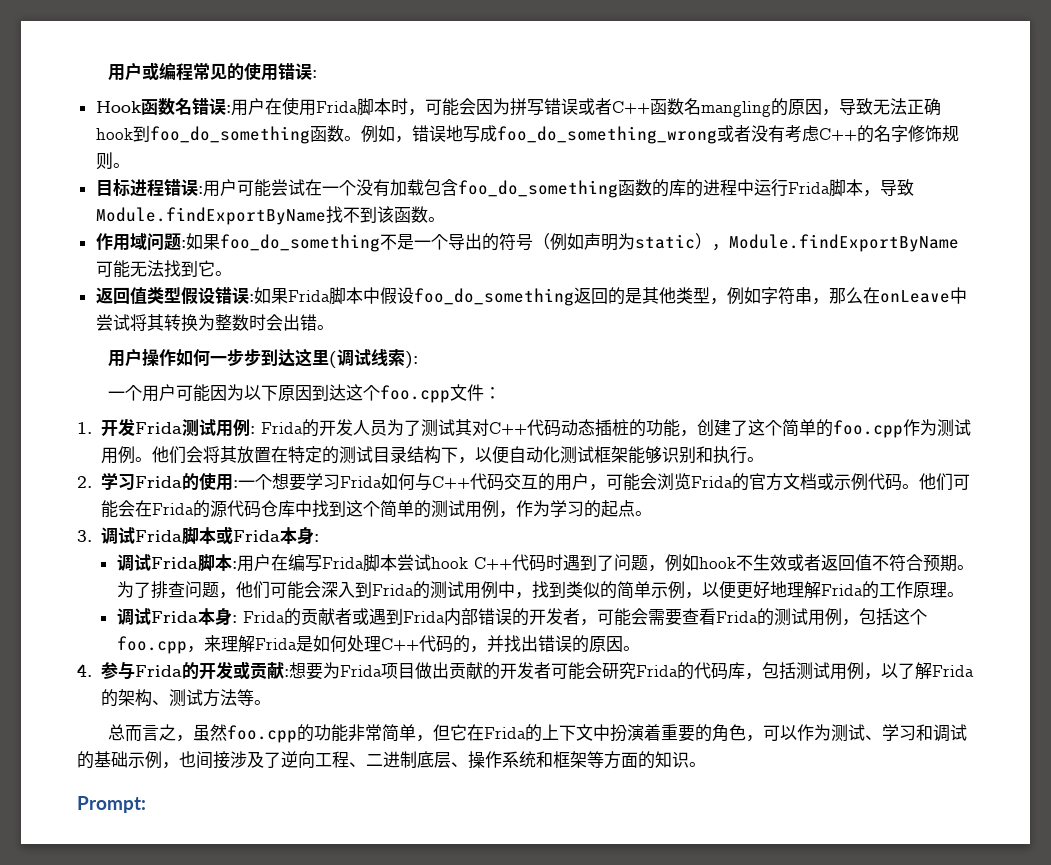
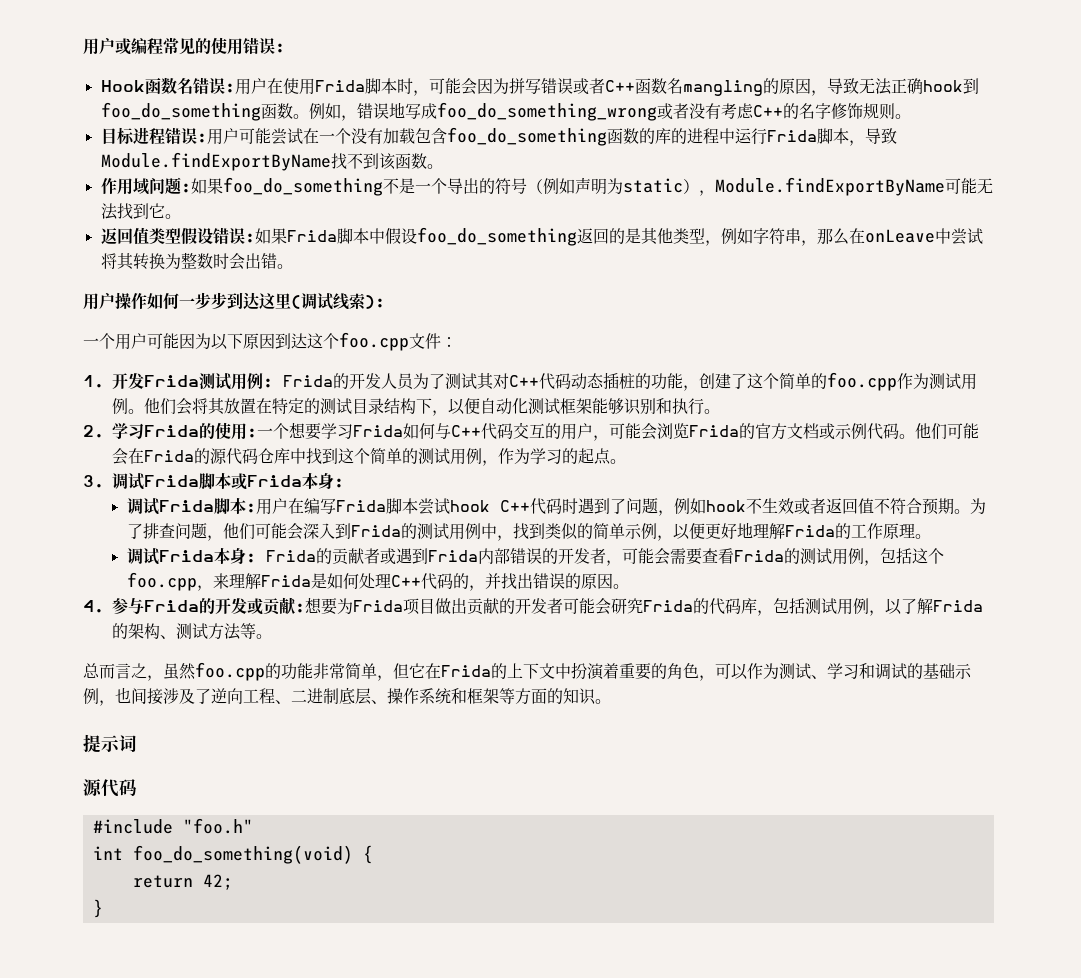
[77,796,146,813] Prompt: -> [83,734,137,753] [83,779,137,797] [92,818,253,834] [92,845,373,864] [132,874,233,890] [92,899,103,918] 提示词 // 源代码 // #include "foo.h" // int foo_do_something(void) { // return 42; // }

